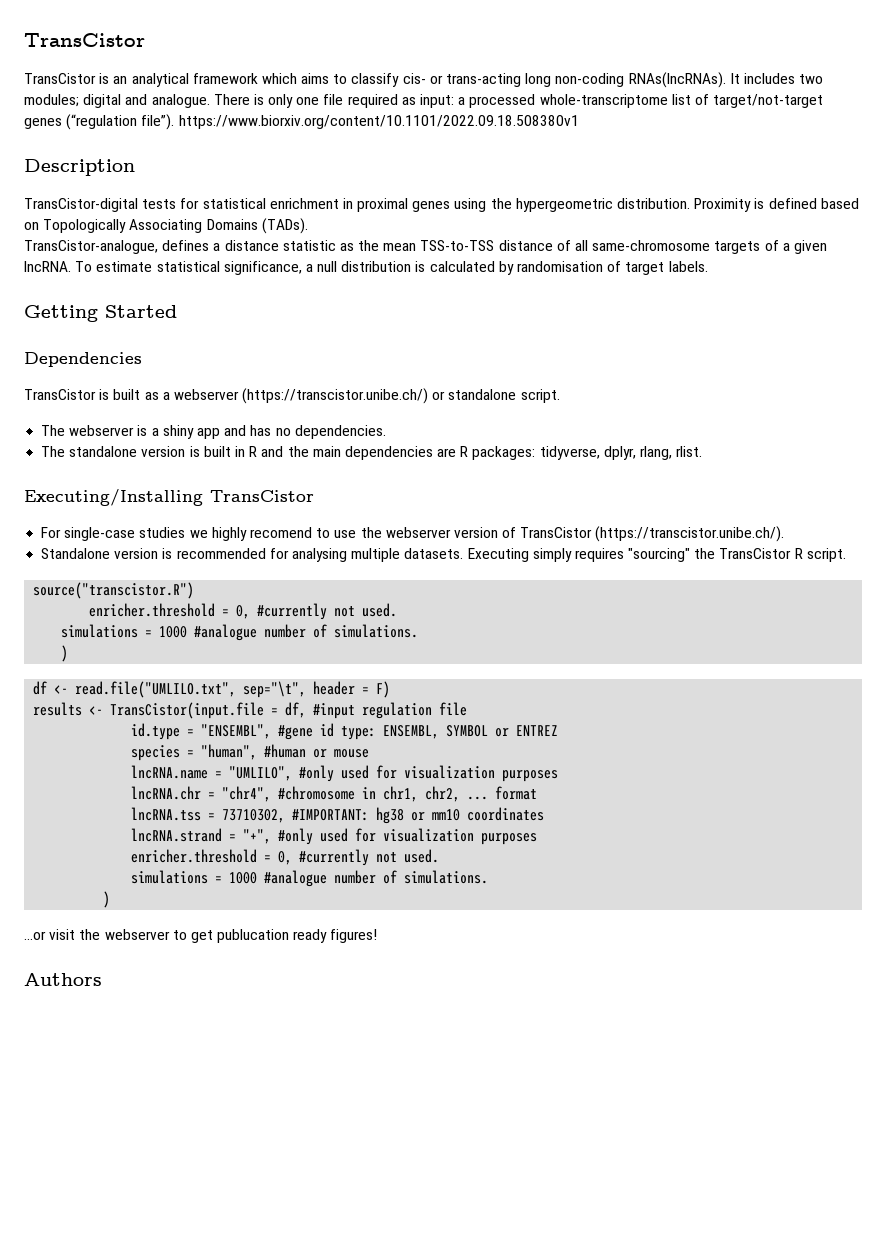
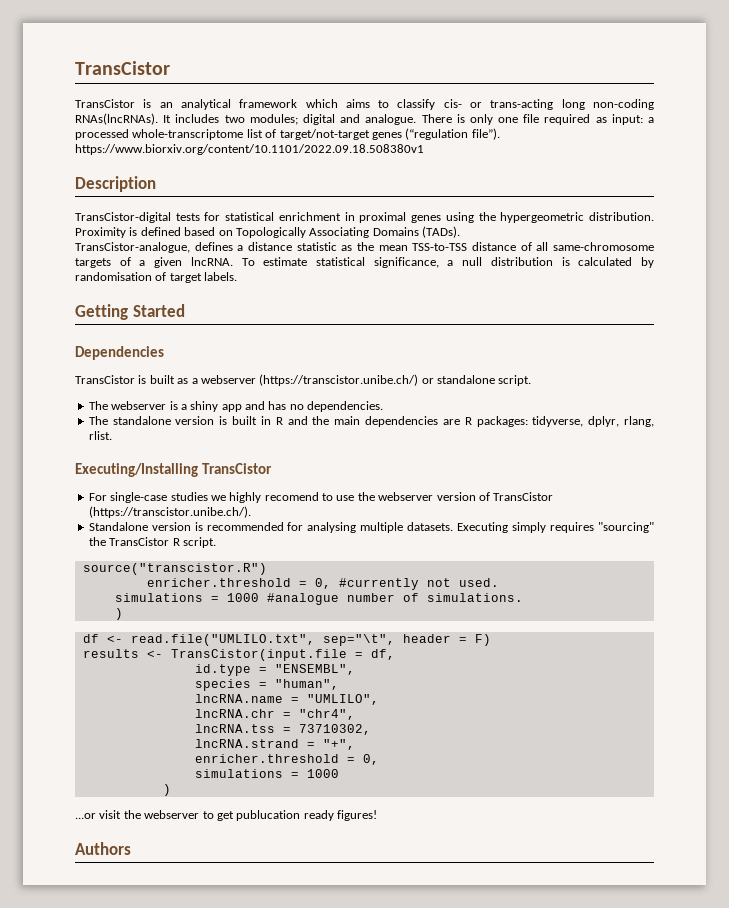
[313,702,468,719] #input regulation file -> (395, 654) none
[278,723,559,740] #gene id type: ENSEMBL, SYMBOL or ENTREZ -> (355, 669) none
[264,744,370,758] #human or mouse -> (339, 684) none
[299,765,559,782] [131,786,538,802] [131,807,545,824] [131,828,538,845] [131,849,440,866] [131,870,489,887] #only used for visualization purposes // lncRNA.chr = "chr4", #chromosome in chr1, chr2, ... format // lncRNA.tss = 73710302, #IMPORTANT: hg38 or mm10 coordinates // lncRNA.strand = "+", #only used for visualization purposes // enricher.threshold = 0, #currently not used. // simulations = 1000 #analogue number of simulations. -> [194,709,355,720] [194,724,371,735] [194,739,355,750] [194,754,379,765] [194,769,339,778] // lncRNA.chr = "chr4", // lncRNA.tss = 73710302, // lncRNA.strand = "+", // enricher.threshold = 0, // simulations = 1000

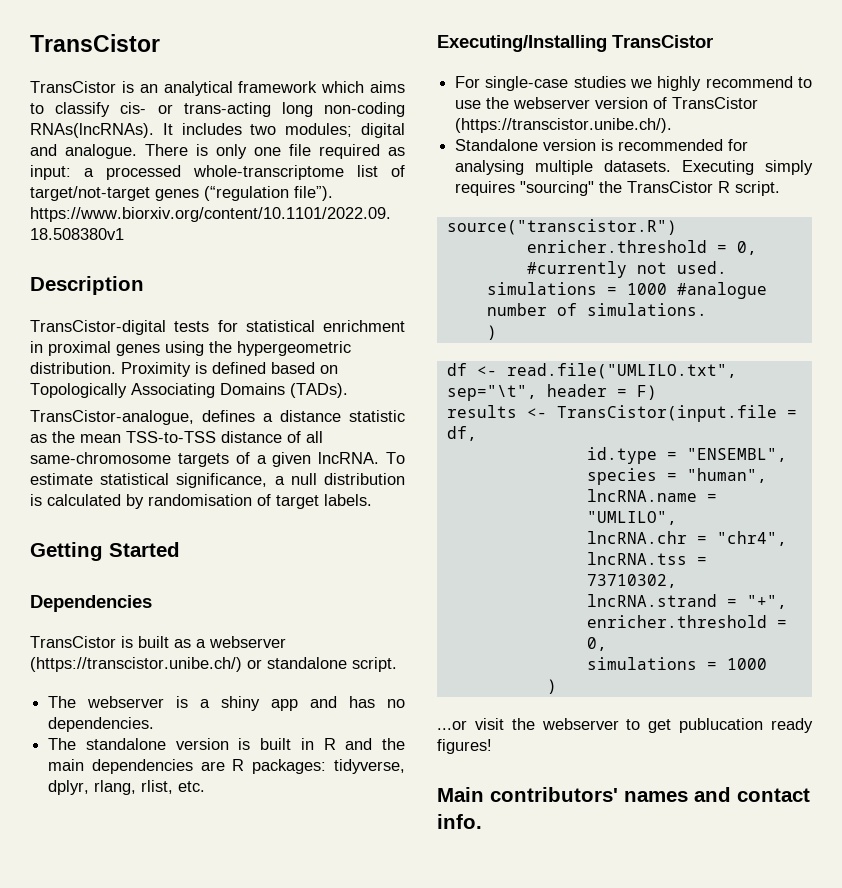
[88,431,112,440] rlist. -> [141,780,206,794] rlist, etc.
[264,492,319,501] recomend -> [705,76,793,88] recommend
[75,842,131,855] Authors -> [437,787,810,802] [437,814,482,829] Main contributors' names and contact info.

